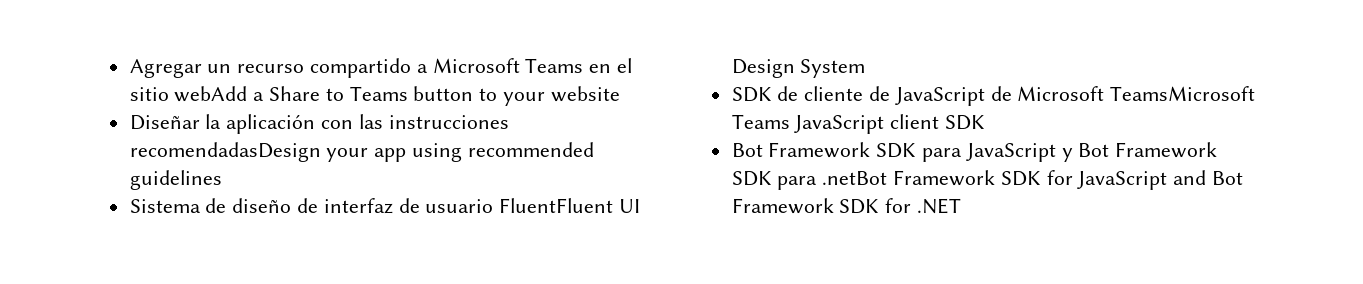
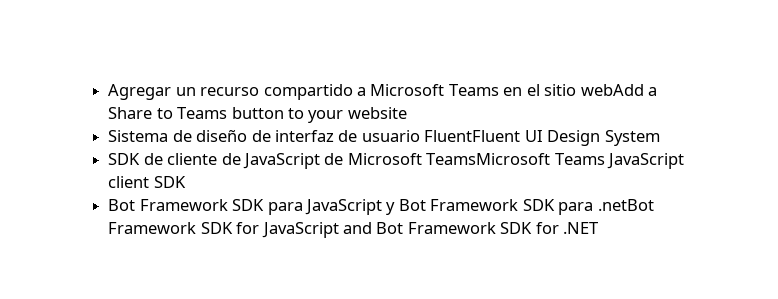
[129,114,509,134] [129,142,594,162] [129,170,222,190] // Diseñar la aplicación con las instrucciones recomendadasDesign your app using recommended guidelines -> (407, 113) none

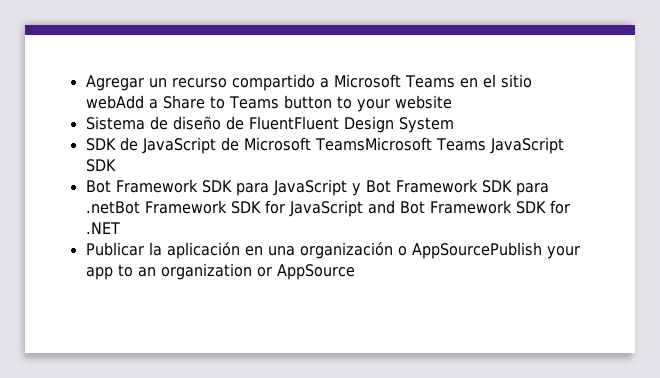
[274,130,543,142] interfaz de usuario FluentFluent UI -> [248,116,339,130] FluentFluent
[167,153,241,165] cliente de -> (138, 144) none
[108,176,150,188] client -> (564, 145) none
(599, 228) none -> [85,242,580,259] [85,263,355,280] // Publicar la aplicación en una organización o AppSourcePublish your app to an organization or AppSource

